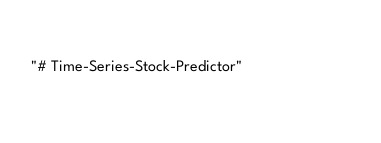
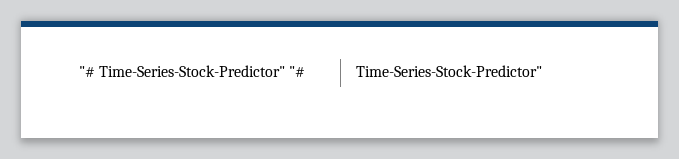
[31,60,243,72] "# Time-Series-Stock-Predictor" -> [79,65,542,77] "# Time-Series-Stock-Predictor" "# Time-Series-Stock-Predictor"

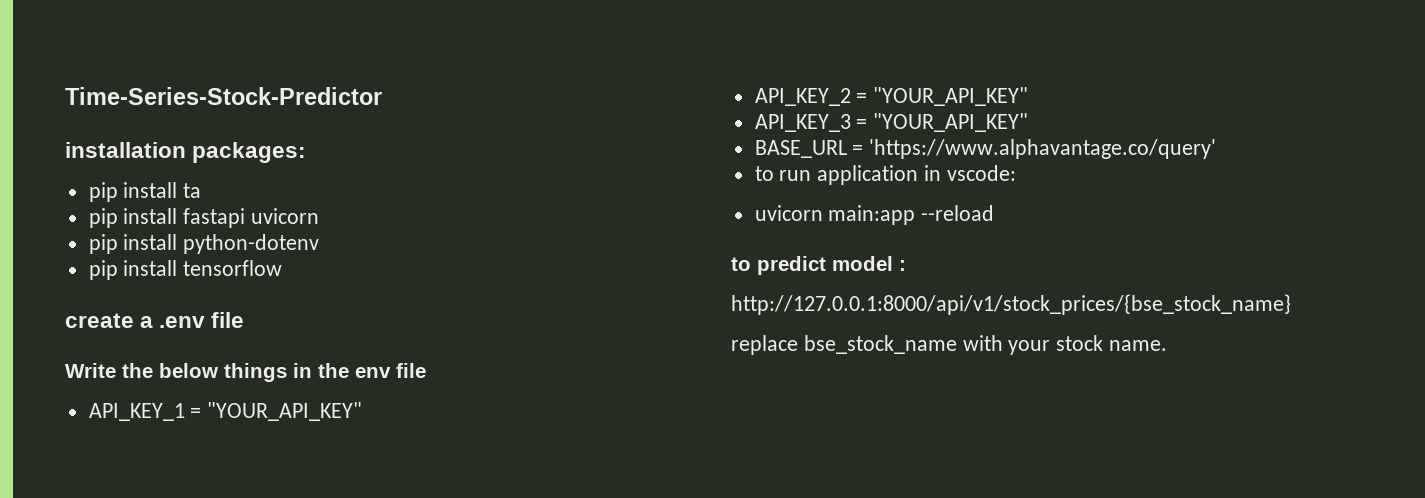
[79,65,542,77] "# Time-Series-Stock-Predictor" "# Time-Series-Stock-Predictor" -> [65,87,382,105] [65,142,307,163] [88,182,202,202] [88,208,320,228] [88,234,320,254] [88,260,283,280] [65,312,245,328] [65,363,426,382] [88,402,363,421] [754,87,1029,106] [754,113,1029,132] [754,139,1217,159] [754,165,1016,185] [754,205,995,225] [731,256,906,275] [731,294,1291,315] [731,335,1168,355] Time-Series-Stock-Predictor // installation packages: // pip install ta // pip install fastapi uvicorn // pip install python-dotenv // pip install tensorflow // create a .env file // Write the below things in the env file // API_KEY_1 = "YOUR_API_KEY" // API_KEY_2 = "YOUR_API_KEY" // API_KEY_3 = "YOUR_API_KEY" // BASE_URL = 'https://www.alphavantage.co/query' // to run application in vscode: // uvicorn main:app --reload // to predict model : // http://127.0.0.1:8000/api/v1/stock_prices/{bse_stock_name} // replace bse_stock_name with your stock name.

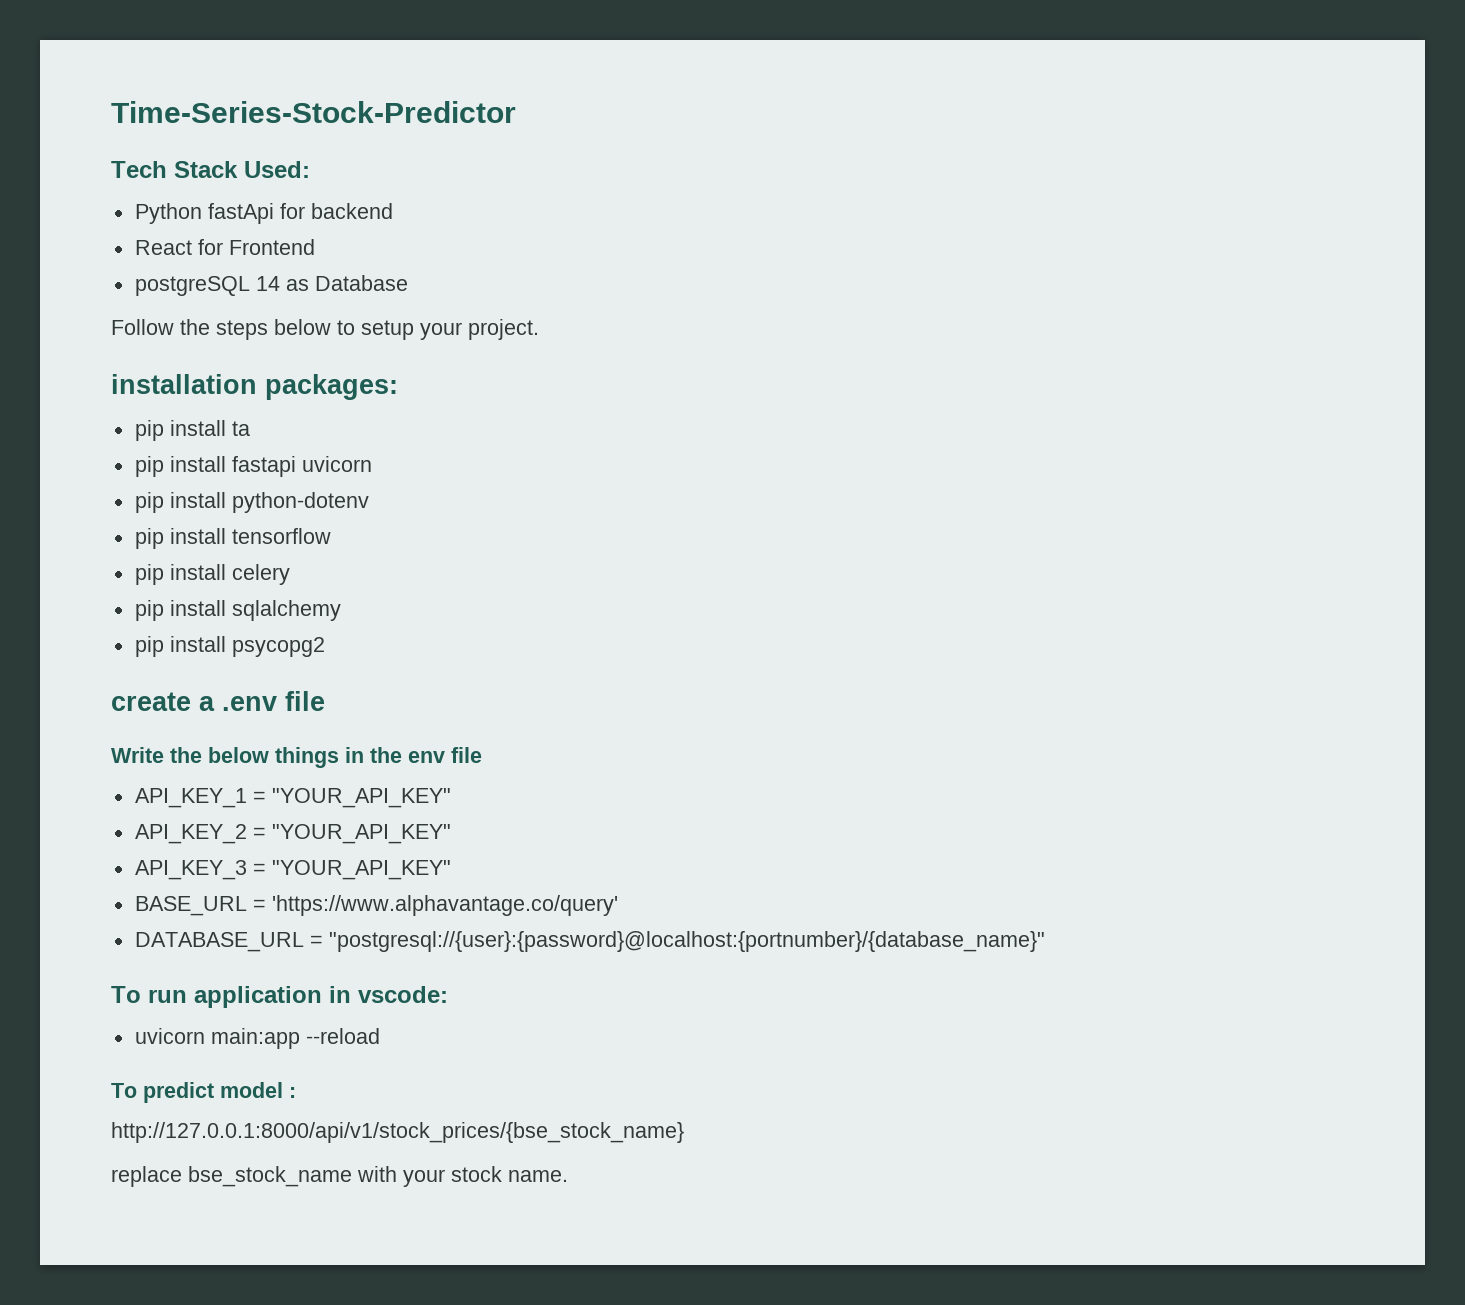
(382, 96) none -> [111,161,310,178] [134,203,393,224] [134,239,315,255] [134,275,408,296] [111,319,539,340] // Tech Stack Used: // Python fastApi for backend // React for Frontend // postgreSQL 14 as Database // Follow the steps below to setup your project.
(283, 268) none -> [134,564,290,585] [134,600,341,621] [134,636,325,657] // pip install celery // pip install sqlalchemy // pip install psycopg2
[754,166,774,181] to -> [134,931,1045,952] [111,986,141,1003] DATABASE_URL = "postgresql://{user}:{password}@localhost:{portnumber}/{database_name}" // To
[731,257,751,271] to -> [111,1083,137,1098] To

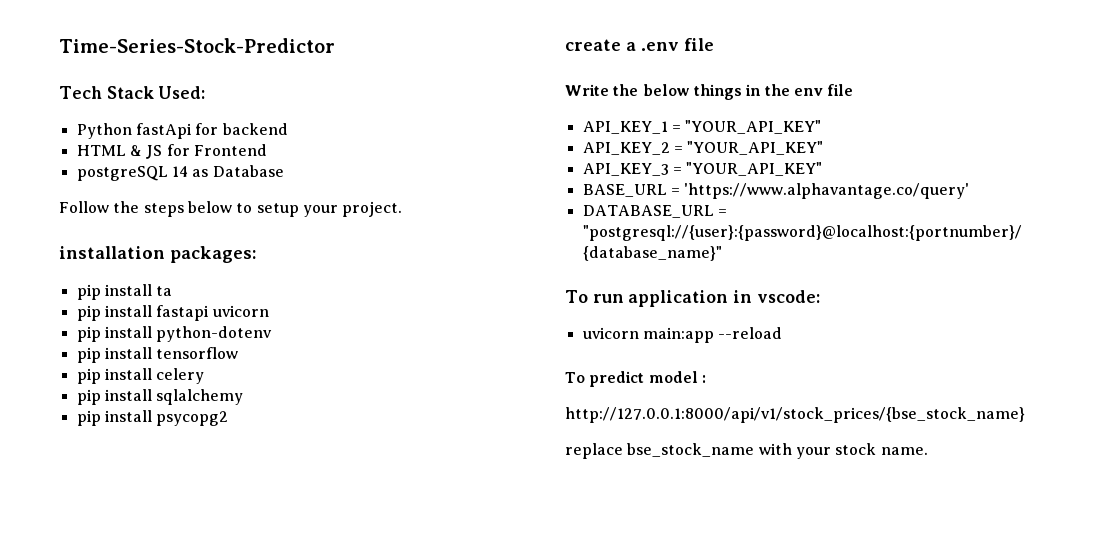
[134,240,192,255] React -> [76,145,163,159] HTML & JS

